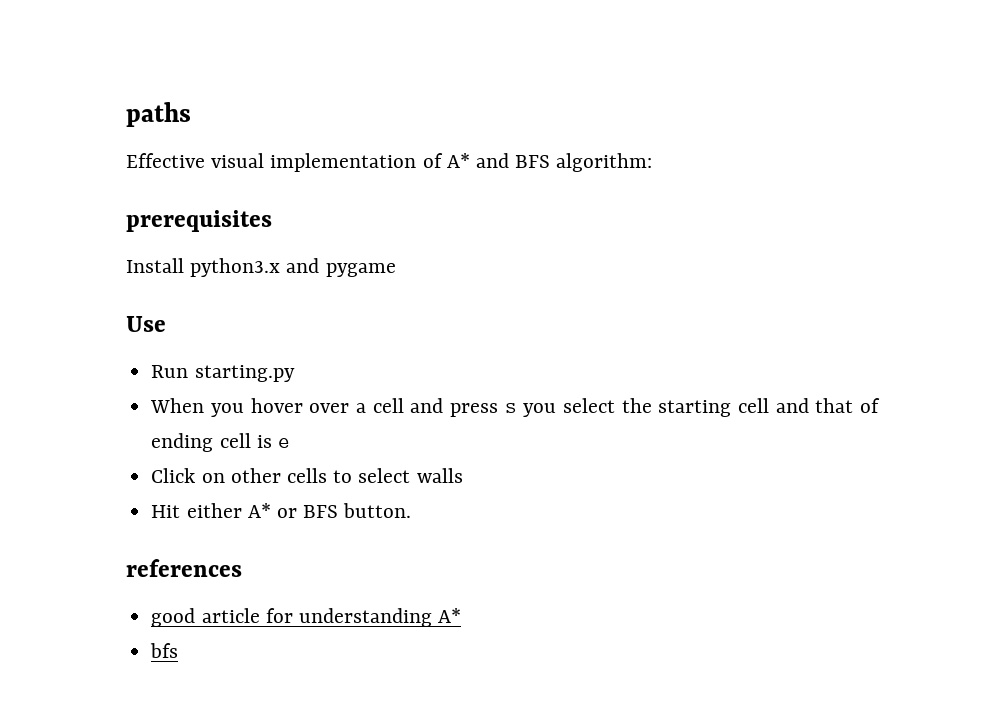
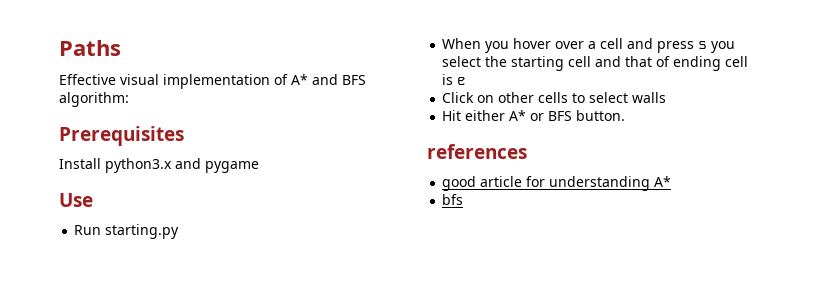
[126,102,191,127] paths -> [59,40,121,56] Paths
[126,210,272,232] prerequisites -> [59,126,184,146] Prerequisites

